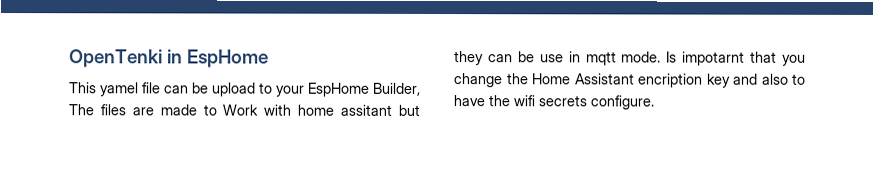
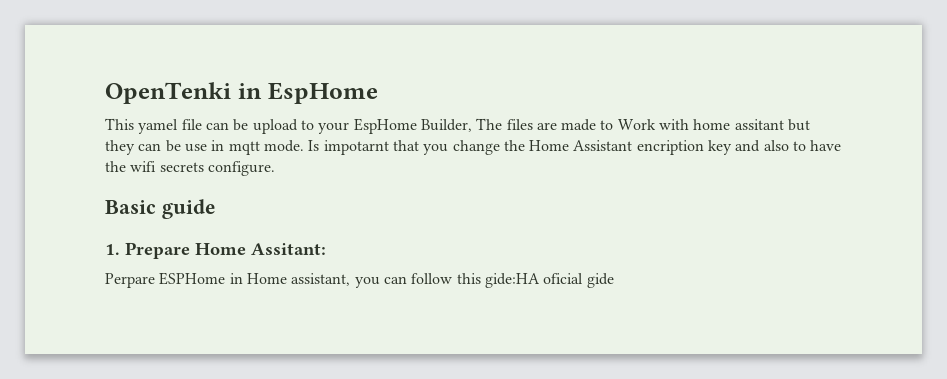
(655, 102) none -> [105,199,216,219] [105,242,326,259] [105,272,614,288] // Basic guide // 1. Prepare Home Assitant: // Perpare ESPHome in Home assistant, you can follow this gide:HA oficial gide

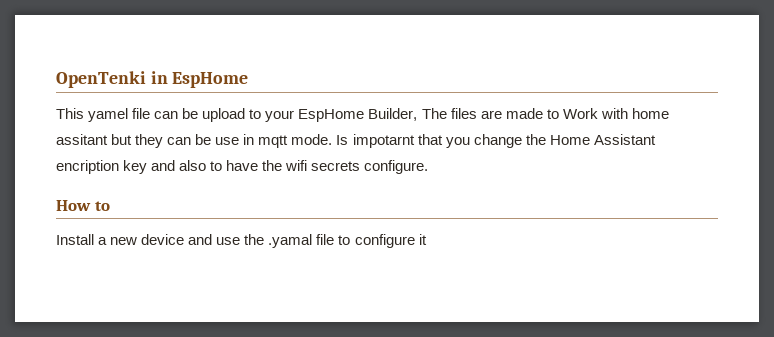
[105,199,216,219] [105,242,326,259] [105,272,614,288] Basic guide // 1. Prepare Home Assitant: // Perpare ESPHome in Home assistant, you can follow this gide:HA oficial gide -> [56,200,110,211] [56,234,427,248] How to // Install a new device and use the .yamal file to configure it

